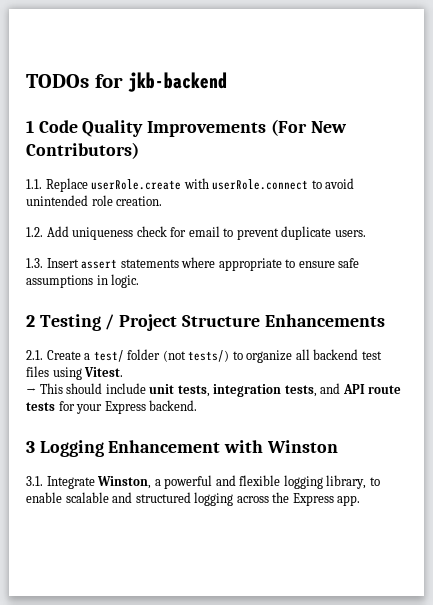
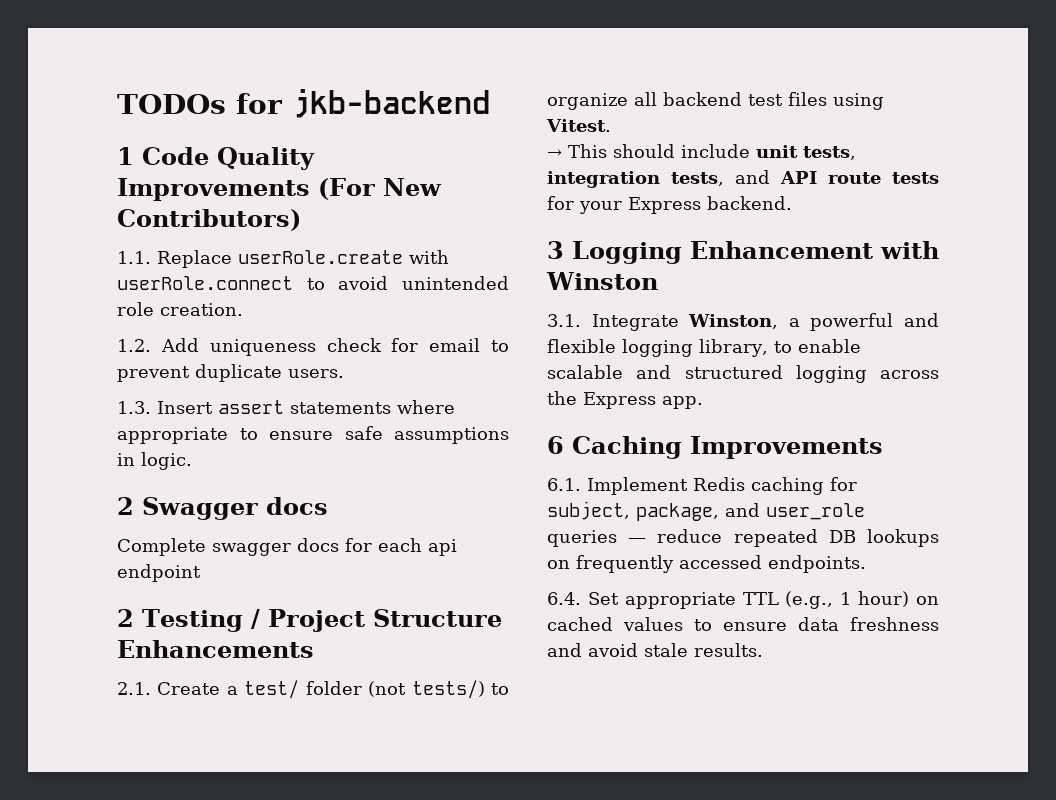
(140, 281) none -> [117,497,328,520] [117,538,457,556] [117,564,201,582] // 2 Swagger docs // Complete swagger docs for each api endpoint
(361, 500) none -> [547,436,883,459] [547,477,857,495] [547,501,865,521] [547,529,939,547] [547,555,866,573] [547,591,939,609] [547,617,939,631] [547,643,763,657] // 6 Caching Improvements // 6.1. Implement Redis caching for subject, package, and user_role queries — reduce repeated DB lookups on frequently accessed endpoints. // 6.4. Set appropriate TTL (e.g., 1 hour) on cached values to ensure data freshness and avoid stale results.

